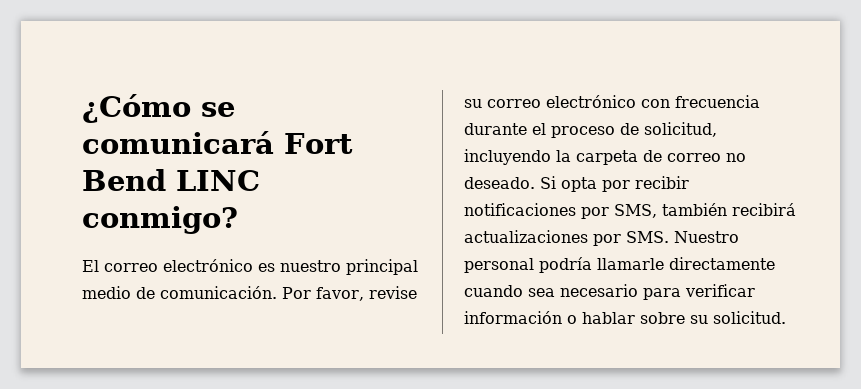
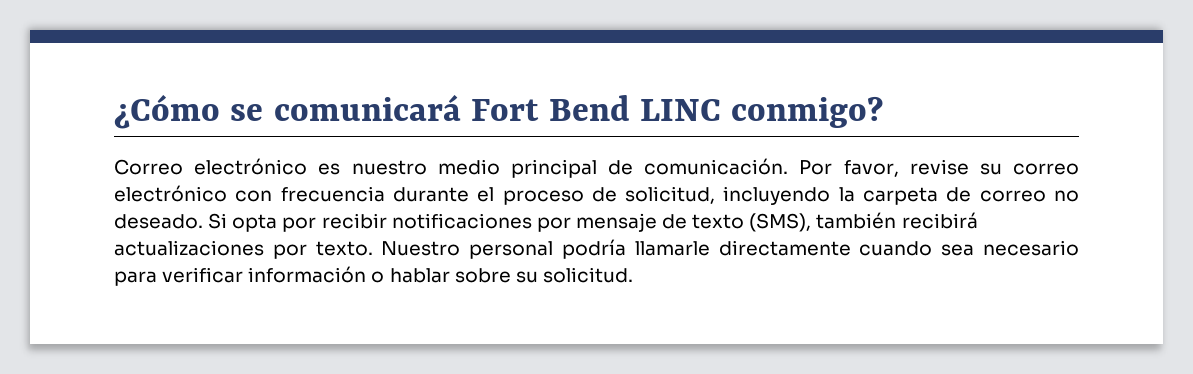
[82,260,158,272] El correo -> [114,159,183,175] Correo
[346,259,418,275] [82,286,131,299] principal medio -> [437,159,597,178] medio principal
[614,204,657,218] SMS, -> [575,213,812,232] mensaje de texto (SMS),
[626,231,669,243] SMS. -> [315,241,373,256] texto.

